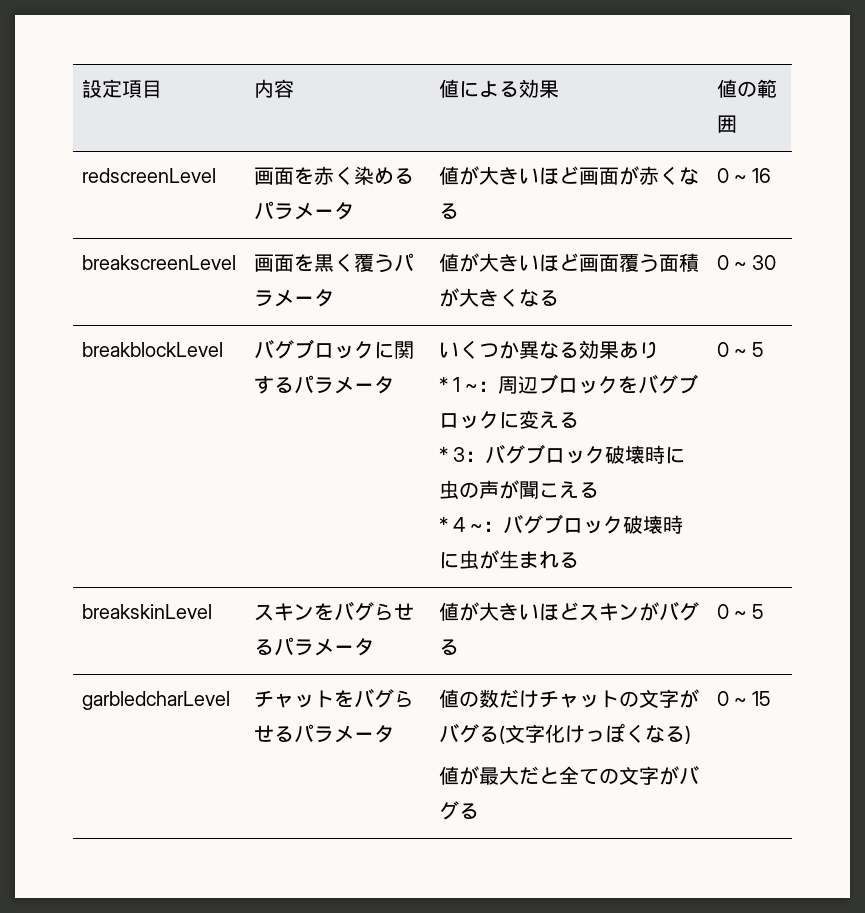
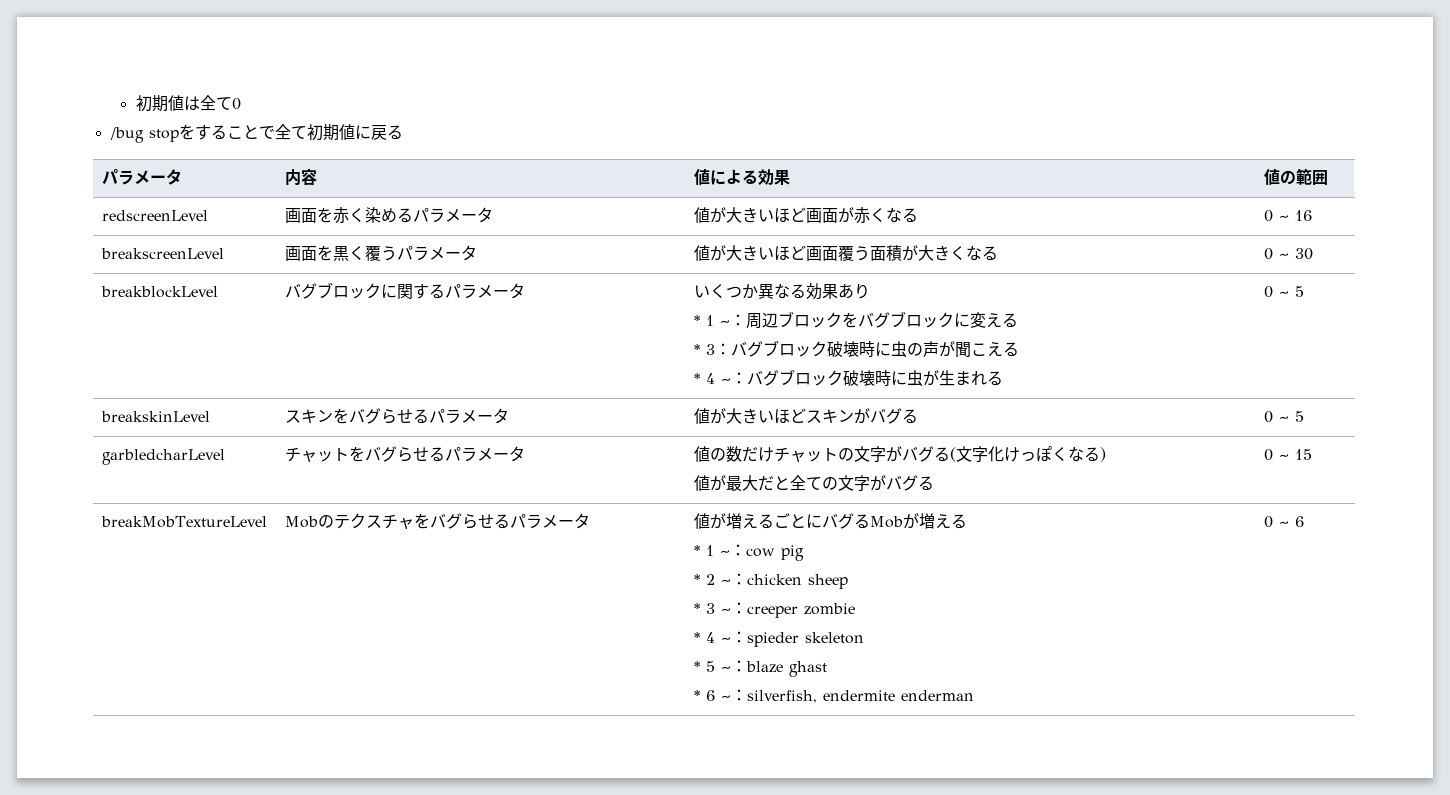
[81,79,162,98] 設定項目 -> [135,95,241,112] [109,124,403,143] [101,169,182,185] 初期値は全て0 // /bug stopをすることで全て初期値に戻る // パラメータ
(772, 698) none -> [100,516,267,528] [284,513,590,529] [693,513,967,529] [693,544,804,561] [693,573,848,589] [693,602,855,618] [693,631,864,647] [693,660,827,677] [693,689,974,703] [1263,516,1304,528] // breakMobTextureLevel | Mobのテクスチャをバグらせるパラメータ | 値が増えるごとにバグるMobが増える // * 1 ~：cow pig // * 2 ~：chicken sheep // * 3 ~：creeper zombie // * 4 ~：spieder skeleton // * 5 ~：blaze ghast // * 6 ~：silverfish, endermite enderman | 0 ~ 6

